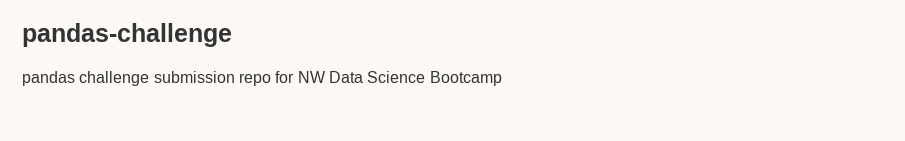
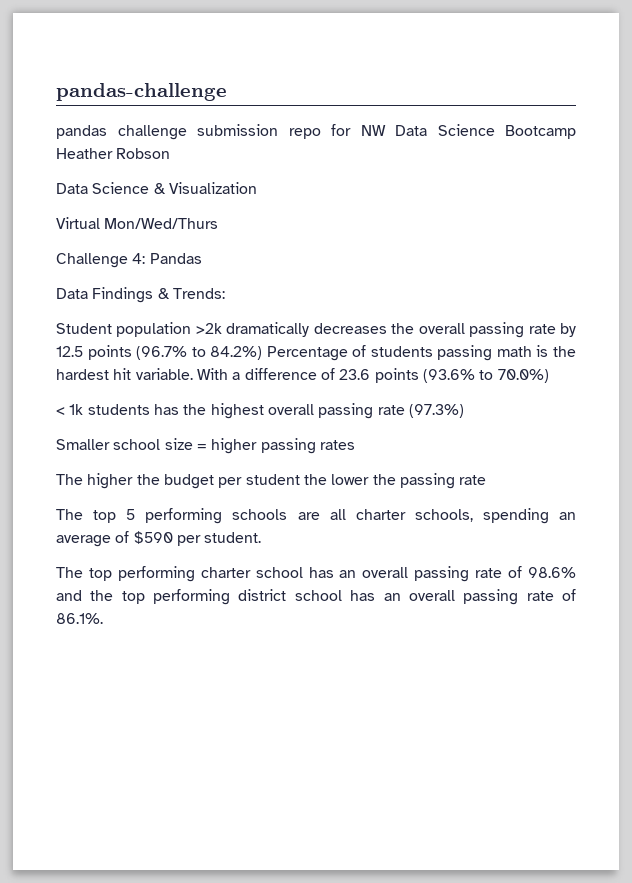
(502, 78) none -> [56,148,171,159] [56,182,257,194] [56,217,219,229] [56,253,202,268] [56,287,225,303] [56,322,577,338] [56,345,577,361] [56,368,549,383] [56,403,464,419] [56,438,355,454] [56,473,487,489] [56,508,577,524] [56,531,262,547] [56,566,577,582] [56,589,577,605] [56,613,103,624] Heather Robson // Data Science & Visualization // Virtual Mon/Wed/Thurs // Challenge 4: Pandas // Data Findings & Trends: // Student population >2k dramatically decreases the overall passing rate by 12.5 points (96.7% to 84.2%) Percentage of students passing math is the hardest hit variable. With a difference of 23.6 points (93.6% to 70.0%) // < 1k students has the highest overall passing rate (97.3%) // Smaller school size = higher passing rates // The higher the budget per student the lower the passing rate // The top 5 performing schools are all charter schools, spending an average of $590 per student. // The top performing charter school has an overall passing rate of 98.6% and the top performing district school has an overall passing rate of 86.1%.

